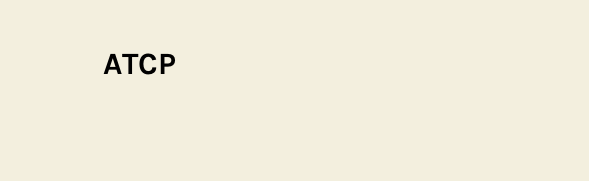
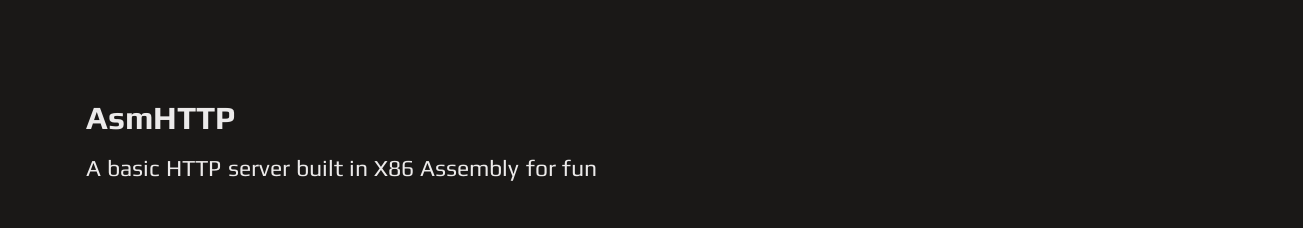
[103,53,176,75] ATCP -> [86,107,235,130] [86,159,597,181] AsmHTTP // A basic HTTP server built in X86 Assembly for fun

